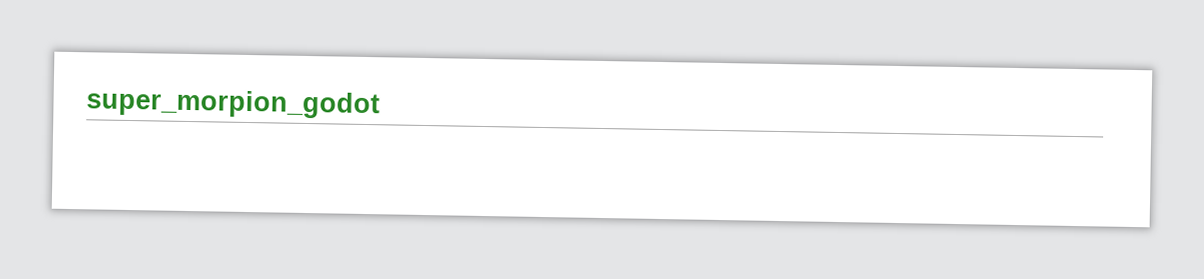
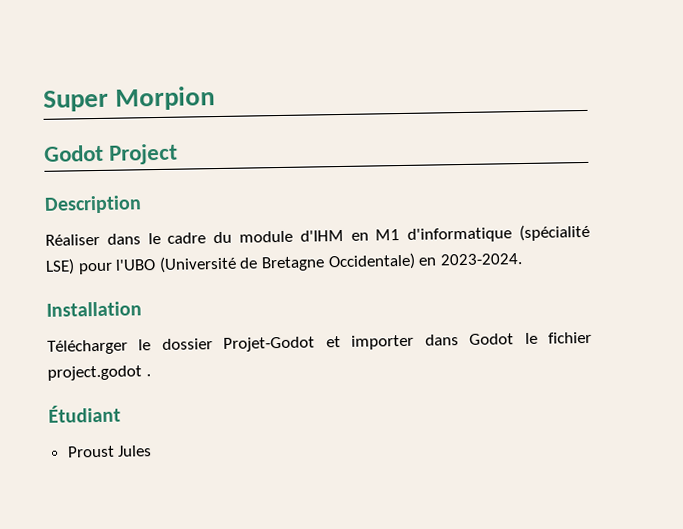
[86,88,380,120] super_morpion_godot -> [43,86,216,112] [44,143,179,165] [44,195,142,214] [45,223,590,246] [45,252,523,275] [46,301,142,317] [47,331,592,355] [47,365,151,381] [48,404,121,423] [66,445,153,458] Super Morpion // Godot Project // Description // Réaliser dans le cadre du module d'IHM en M1 d'informatique (spécialité LSE) pour l'UBO (Université de Bretagne Occidentale) en 2023-2024. // Installation // Télécharger le dossier Projet-Godot et importer dans Godot le fichier project.godot . // Étudiant // Proust Jules

